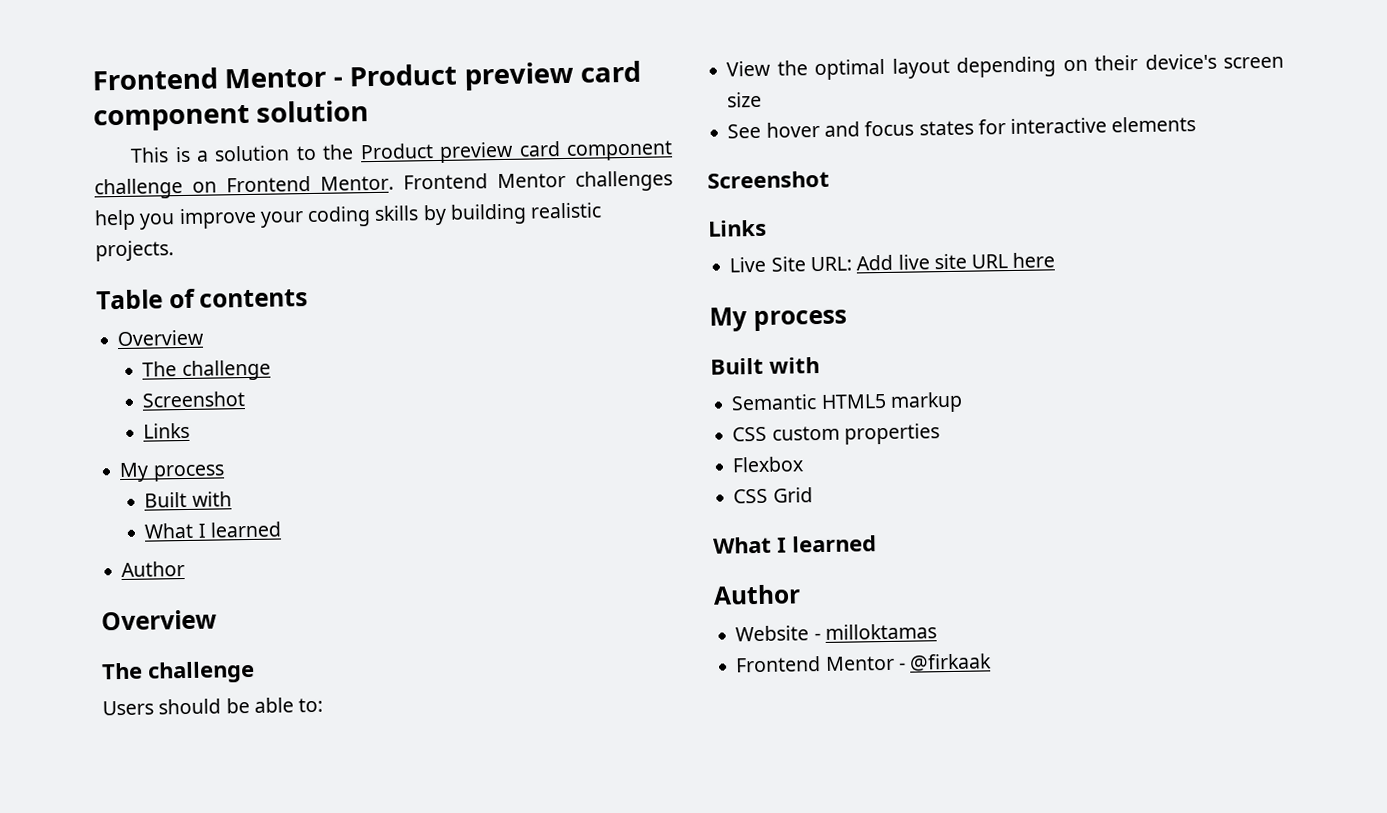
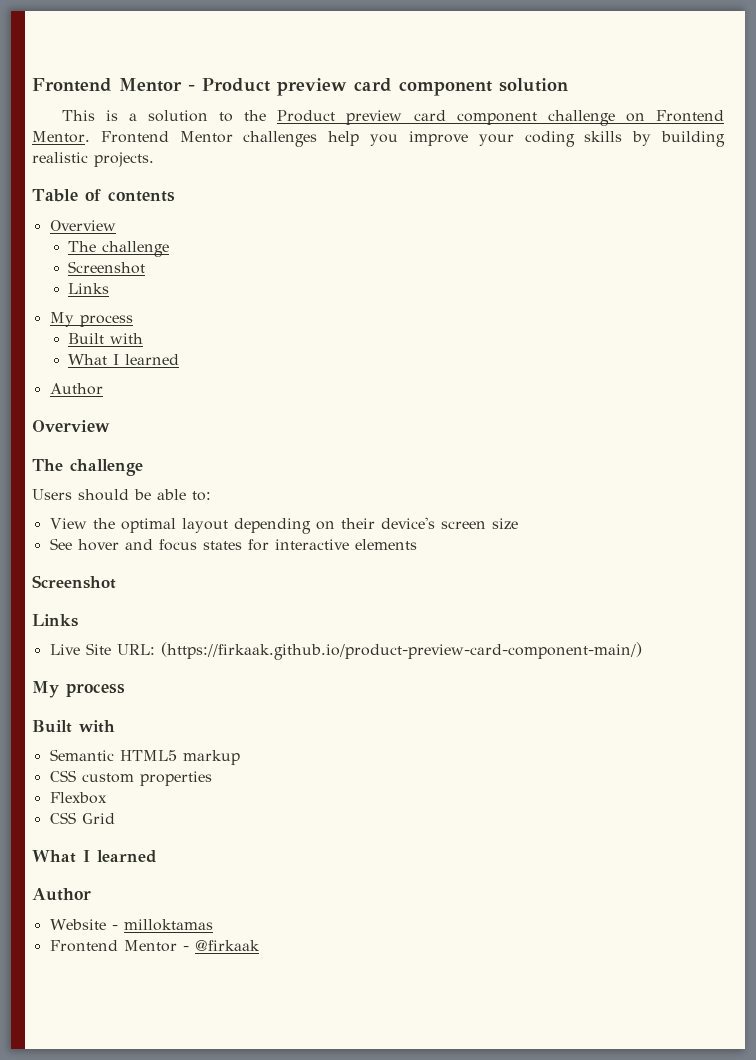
[856,252,1056,271] Add live site URL here -> [160,642,642,660] (https://firkaak.github.io/product-preview-card-component-main/)

